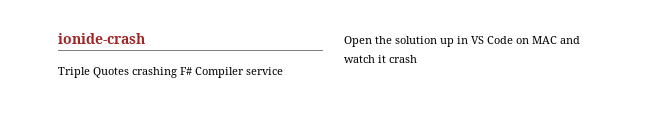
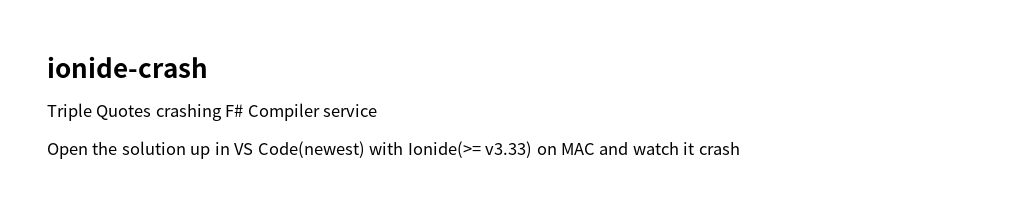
[487,36,513,44] Code -> [257,141,533,158] Code(newest) with Ionide(>= v3.33)

